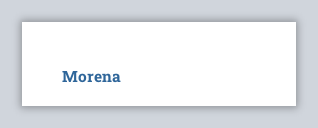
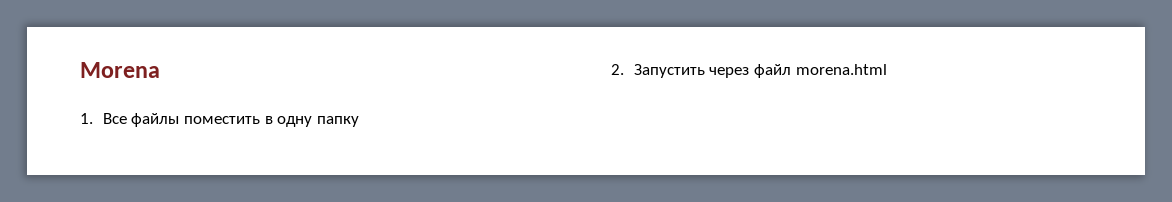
(121, 76) none -> [80,113,359,127] [611,64,887,78] // 1. Все файлы поместить в одну папку // 2. Запустить через файл morena.html

